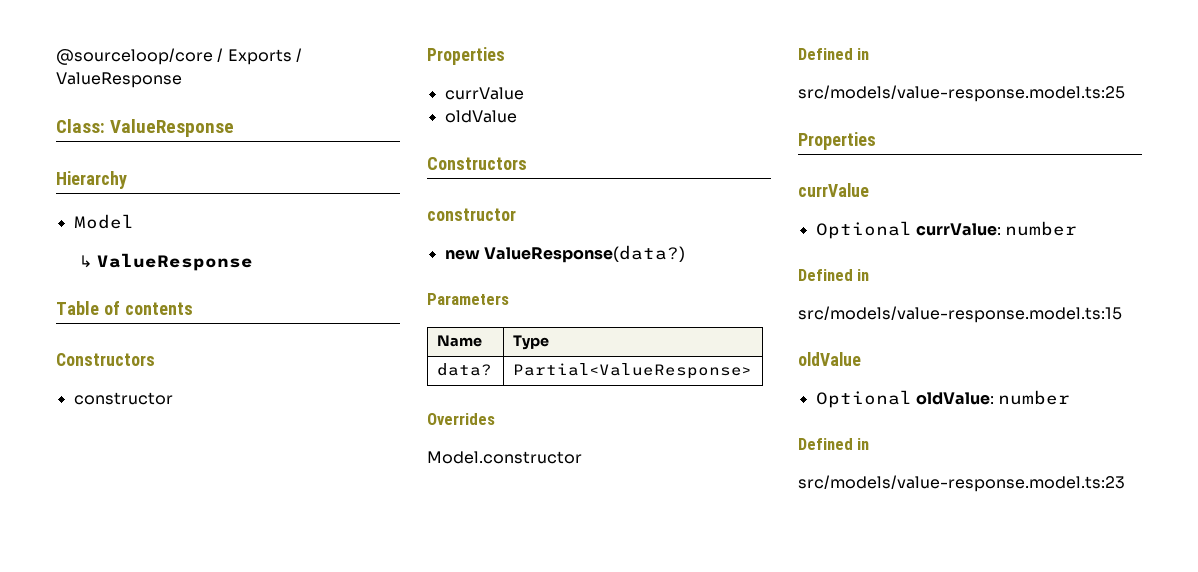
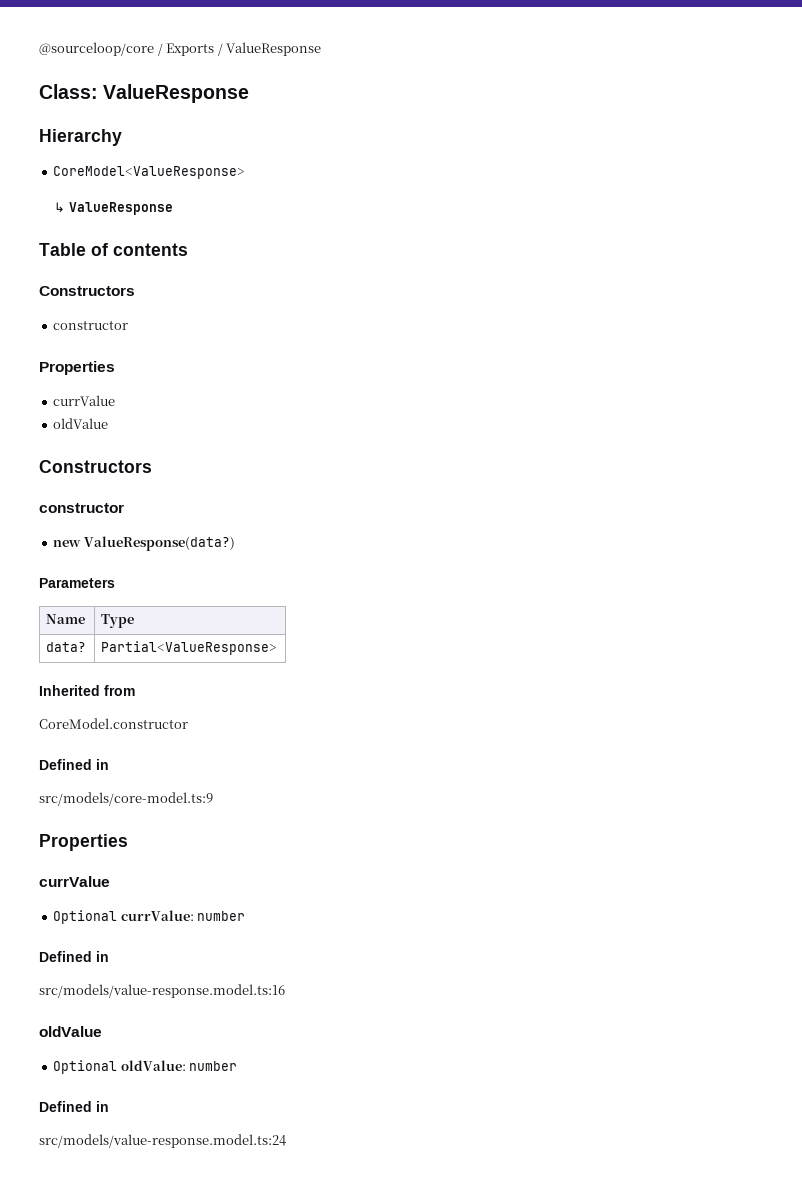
[73,214,134,229] Model -> [53,166,246,179] CoreModel<ValueResponse>
[427,413,495,425] [427,451,582,464] [798,48,870,60] [798,85,1125,102] Overrides // Model.constructor // Defined in // src/models/value-response.model.ts:25 -> [39,685,135,696] [39,718,188,729] [39,759,109,770] [39,792,213,806] Inherited from // CoreModel.constructor // Defined in // src/models/core-model.ts:9
[798,306,1122,323] src/models/value-response.model.ts:15 -> [39,984,285,998] src/models/value-response.model.ts:16
[798,475,1125,492] src/models/value-response.model.ts:23 -> [39,1134,286,1148] src/models/value-response.model.ts:24

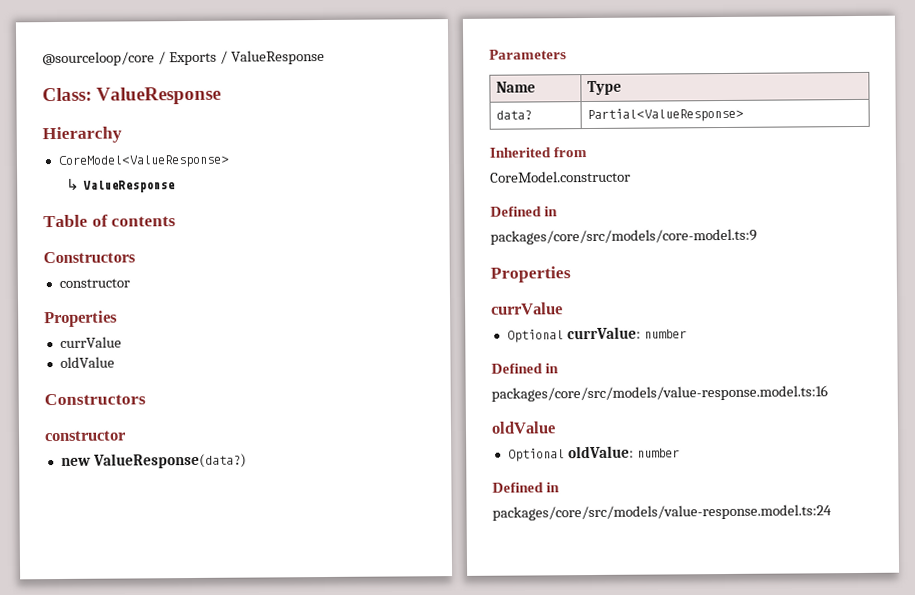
[39,792,213,806] src/models/core-model.ts:9 -> [490,228,757,245] packages/core/src/models/core-model.ts:9
[39,984,285,998] src/models/value-response.model.ts:16 -> [491,385,828,402] packages/core/src/models/value-response.model.ts:16
[39,1134,286,1148] src/models/value-response.model.ts:24 -> [492,504,832,521] packages/core/src/models/value-response.model.ts:24

